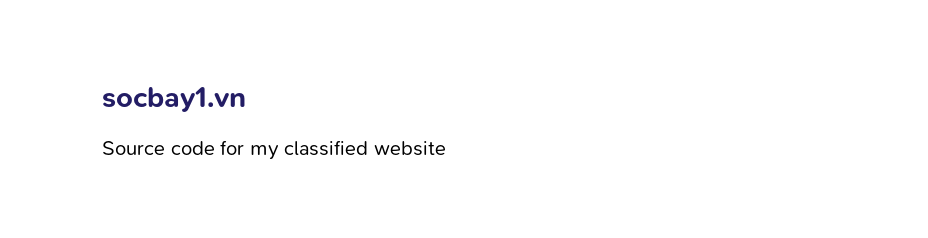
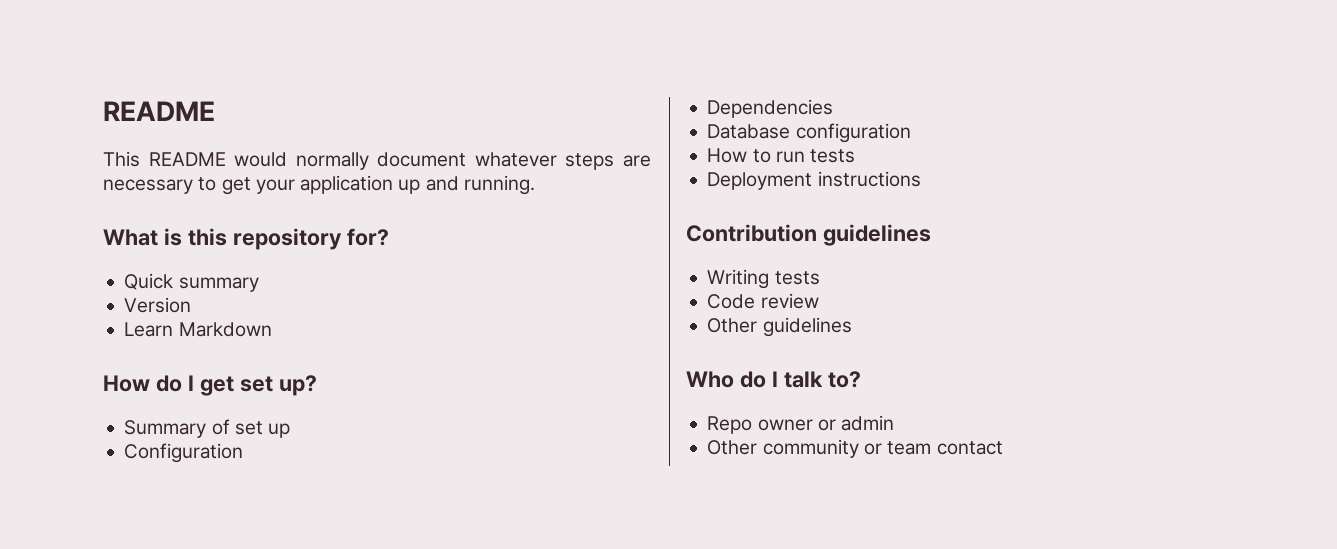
[102,87,246,112] [102,140,446,160] socbay1.vn // Source code for my classified website -> [103,101,215,121] [103,151,651,170] [103,175,535,195] [103,228,389,250] [124,273,259,292] [124,297,192,313] [124,322,272,337] [103,375,317,396] [124,419,291,438] [124,443,244,463] [707,99,834,118] [707,123,911,143] [707,148,856,163] [707,171,921,190] [686,224,931,246] [707,269,820,289] [707,293,819,309] [707,317,852,337] [686,371,861,388] [707,415,895,434] [707,439,1003,458] README // This README would normally document whatever steps are necessary to get your application up and running. // What is this repository for? // Quick summary // Version // Learn Markdown // How do I get set up? // Summary of set up // Configuration // Dependencies // Database configuration // How to run tests // Deployment instructions // Contribution guidelines // Writing tests // Code review // Other guidelines // Who do I talk to? // Repo owner or admin // Other community or team contact

